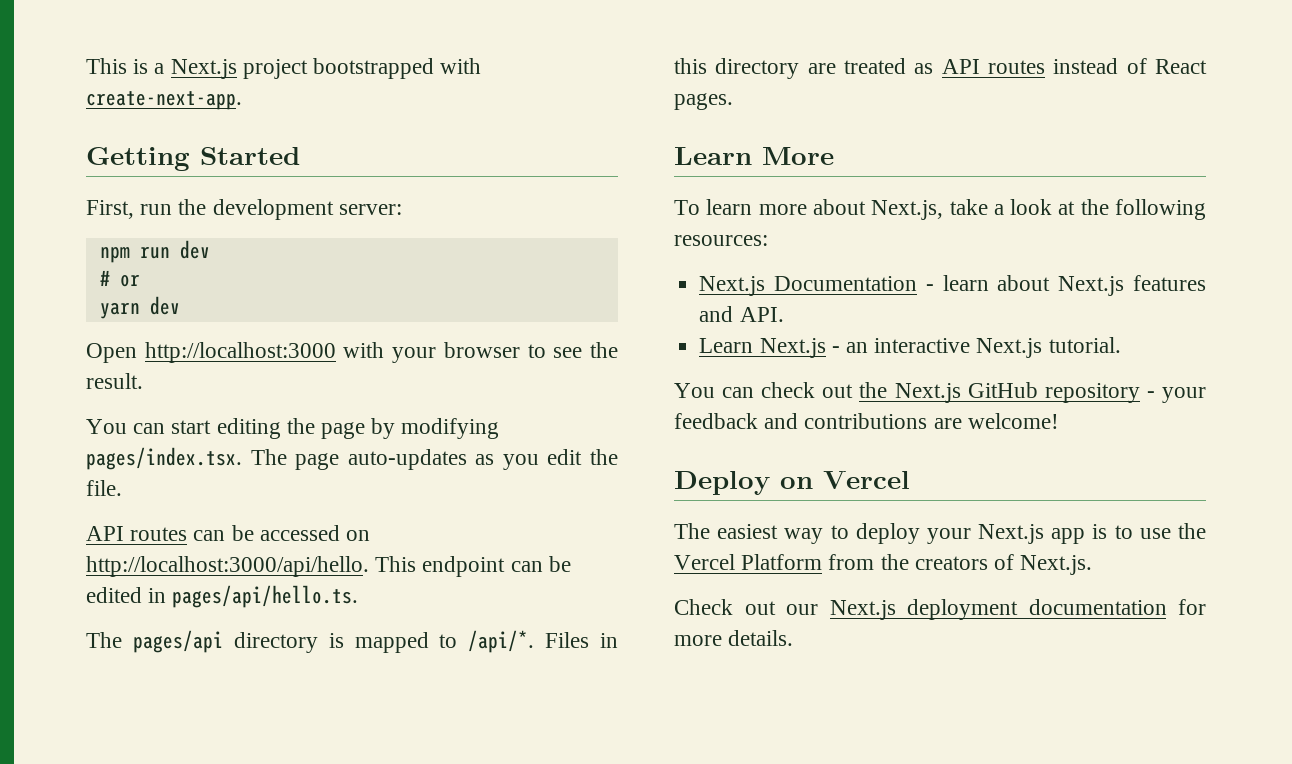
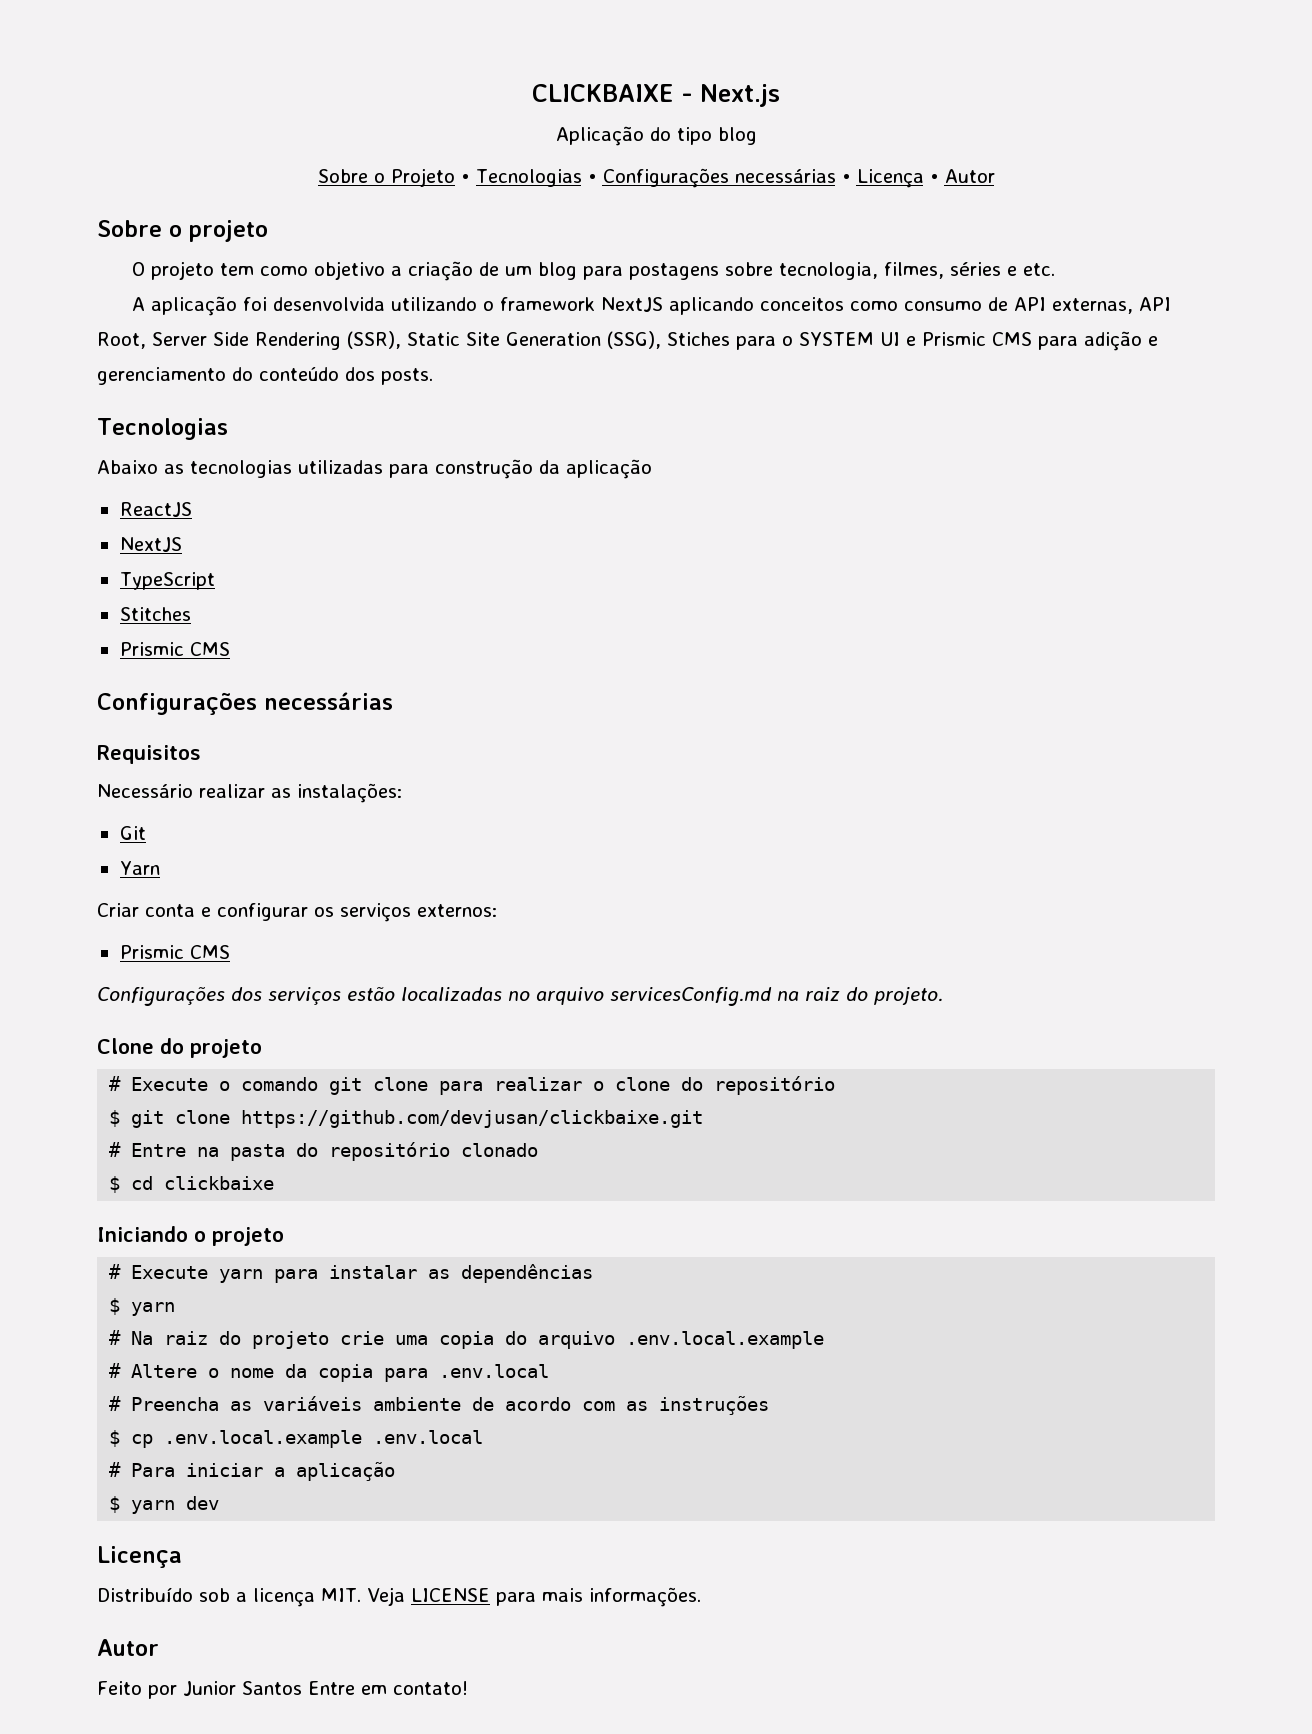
[86,58,482,79] [86,91,242,110] [86,147,300,171] [86,199,402,220] [99,240,210,263] [99,270,140,287] [99,296,180,319] [86,342,618,363] [86,373,143,389] [86,418,500,439] [86,447,618,470] [86,480,122,496] [86,525,371,541] [86,556,571,577] [86,585,359,608] [86,630,618,653] [674,58,1207,79] [674,93,733,110] [674,147,834,165] [674,199,1206,220] [674,235,768,246] [699,275,1206,296] [699,306,784,322] [699,337,1121,358] [674,382,1206,403] [674,413,1059,429] [674,471,910,495] [674,523,1206,544] [674,554,1093,575] [674,599,1206,620] [674,630,794,646] This is a Next.js project bootstrapped with create-next-app. // Getting Started // First, run the development server: // npm run dev // # or // yarn dev // Open http://localhost:3000 with your browser to see the result. // You can start editing the page by modifying pages/index.tsx. The page auto-updates as you edit the file. // API routes can be accessed on http://localhost:3000/api/hello. This endpoint can be edited in pages/api/hello.ts. // The pages/api directory is mapped to /api/*. Files in this directory are treated as API routes instead of React pages. // Learn More // To learn more about Next.js, take a look at the following resources: // Next.js Documentation - learn about Next.js features and API. // Learn Next.js - an interactive Next.js tutorial. // You can check out the Next.js GitHub repository - your feedback and contributions are welcome! // Deploy on Vercel // The easiest way to deploy your Next.js app is to use the Vercel Platform from the creators of Next.js. // Check out our Next.js deployment documentation for more details. -> [532,84,780,107] [555,126,757,146] [317,168,995,188] [97,220,268,242] [131,261,1055,281] [131,296,1171,316] [97,331,1158,351] [97,367,433,385] [97,418,228,440] [97,459,652,479] [119,502,192,517] [119,537,182,552] [119,572,215,590] [119,607,191,621] [119,642,230,656] [97,692,393,715] [97,745,201,764] [97,783,402,803] [119,826,146,840] [119,861,160,875] [97,903,497,922] [119,945,230,959] [97,987,943,1006] [97,1038,262,1058] [109,1076,836,1095] [109,1110,704,1128] [109,1142,539,1161] [109,1176,275,1193] [97,1226,284,1246] [109,1264,594,1283] [109,1298,176,1316] [109,1330,825,1349] [109,1363,550,1382] [109,1396,770,1415] [109,1430,484,1448] [109,1462,396,1481] [109,1496,220,1514] [97,1546,182,1568] [97,1587,701,1607] [97,1639,159,1656] [97,1681,468,1699] CLICKBAIXE - Next.js // Aplicação do tipo blog // Sobre o Projeto • Tecnologias • Configurações necessárias • Licença • Autor // Sobre o projeto // O projeto tem como objetivo a criação de um blog para postagens sobre tecnologia, filmes, séries e etc. // A aplicação foi desenvolvida utilizando o framework NextJS aplicando conceitos como consumo de API externas, API Root, Server Side Rendering (SSR), Static Site Generation (SSG), Stiches para o SYSTEM UI e Prismic CMS para adição e gerenciamento do conteúdo dos posts. // Tecnologias // Abaixo as tecnologias utilizadas para construção da aplicação // ReactJS // NextJS // TypeScript // Stitches // Prismic CMS // Configurações necessárias // Requisitos // Necessário realizar as instalações: // Git // Yarn // Criar conta e configurar os serviços externos: // Prismic CMS // Configurações dos serviços estão localizadas no arquivo servicesConfig.md na raiz do projeto. // Clone do projeto // # Execute o comando git clone para realizar o clone do repositório // $ git clone https://github.com/devjusan/clickbaixe.git // # Entre na pasta do repositório clonado // $ cd clickbaixe // Iniciando o projeto // # Execute yarn para instalar as dependências // $ yarn // # Na raiz do projeto crie uma copia do arquivo .env.local.example // # Altere o nome da copia para .env.local // # Preencha as variáveis ambiente de acordo com as instruções // $ cp .env.local.example .env.local // # Para iniciar a aplicação // $ yarn dev // Licença // Distribuído sob a licença MIT. Veja LICENSE para mais informações. // Autor // Feito por Junior Santos Entre em contato!

